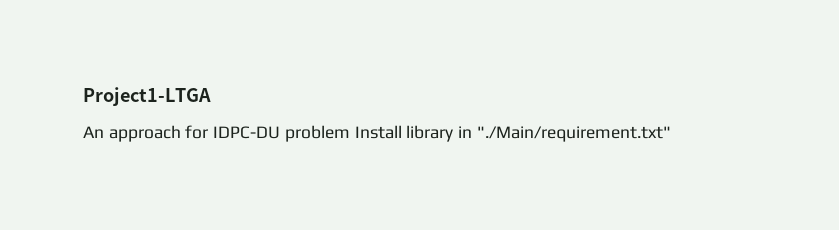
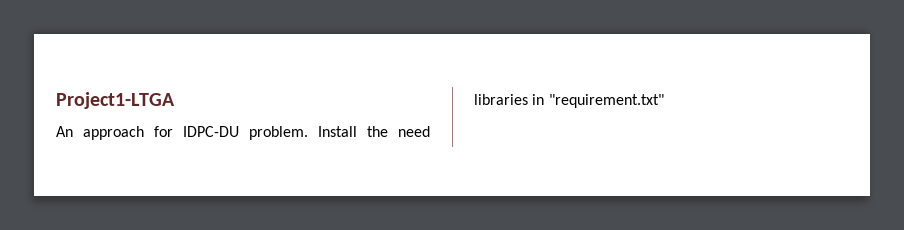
[284,125,671,142] problem Install library in "./Main/requirement.txt" -> [249,126,430,140] [474,94,664,108] problem. Install the need libraries in "requirement.txt"

